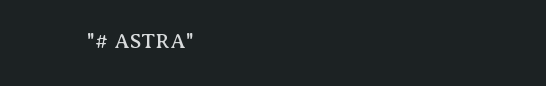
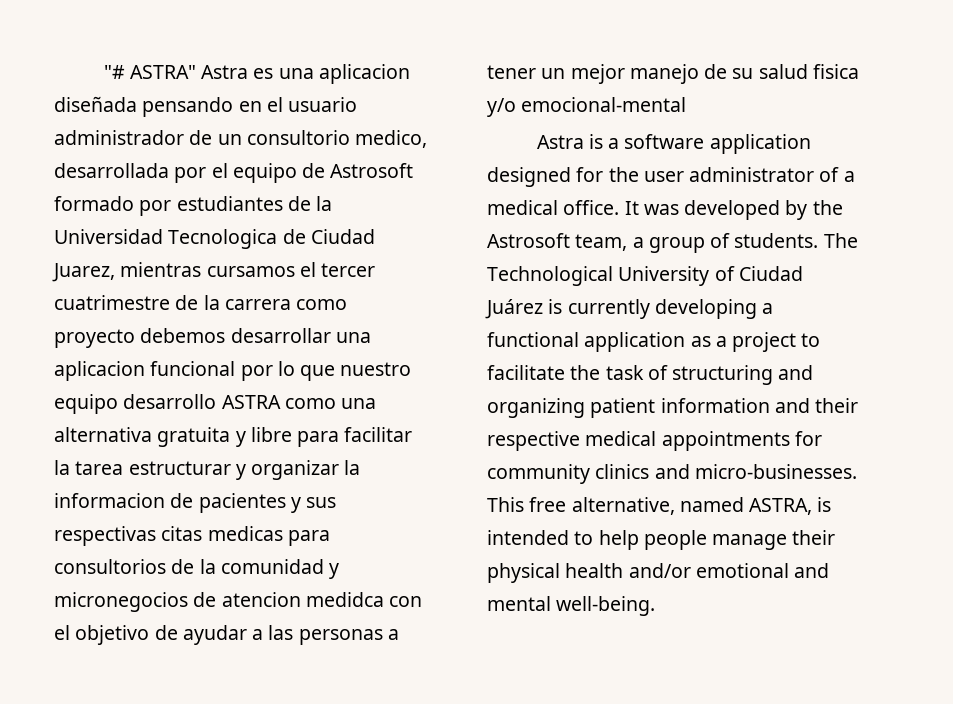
(194, 40) none -> [201,64,410,84] [54,96,358,117] [54,130,428,148] [54,163,414,183] [54,196,333,216] [54,229,375,249] [52,262,376,282] [54,295,348,310] [54,328,371,348] [54,361,412,381] [54,394,377,414] [54,427,413,447] [54,460,361,480] [54,493,337,513] [54,526,330,546] [54,559,340,579] [54,592,423,612] [54,625,399,645] [487,64,859,84] [487,97,687,117] [536,134,811,154] [487,167,855,187] [487,200,843,220] [487,233,858,253] [487,266,803,286] [485,299,774,319] [487,332,821,352] [487,365,814,385] [487,398,859,418] [487,431,822,451] [487,464,857,484] [487,497,832,515] [487,530,836,550] [487,563,830,583] [487,596,656,616] Astra es una aplicacion diseñada pensando en el usuario administrador de un consultorio medico, desarrollada por el equipo de Astrosoft formado por estudiantes de la Universidad Tecnologica de Ciudad Juarez, mientras cursamos el tercer cuatrimestre de la carrera como proyecto debemos desarrollar una aplicacion funcional por lo que nuestro equipo desarrollo ASTRA como una alternativa gratuita y libre para facilitar la tarea estructurar y organizar la informacion de pacientes y sus respectivas citas medicas para consultorios de la comunidad y micronegocios de atencion medidca con el objetivo de ayudar a las personas a tener un mejor manejo de su salud fisica y/o emocional-mental // Astra is a software application designed for the user administrator of a medical office. It was developed by the Astrosoft team, a group of students. The Technological University of Ciudad Juárez is currently developing a functional application as a project to facilitate the task of structuring and organizing patient information and their respective medical appointments for community clinics and micro-businesses. This free alternative, named ASTRA, is intended to help people manage their physical health and/or emotional and mental well-being.

